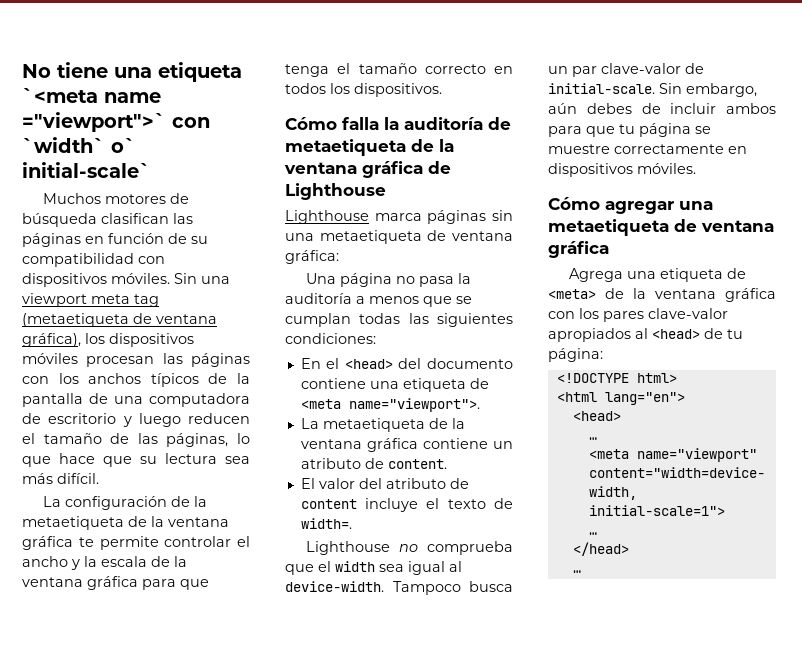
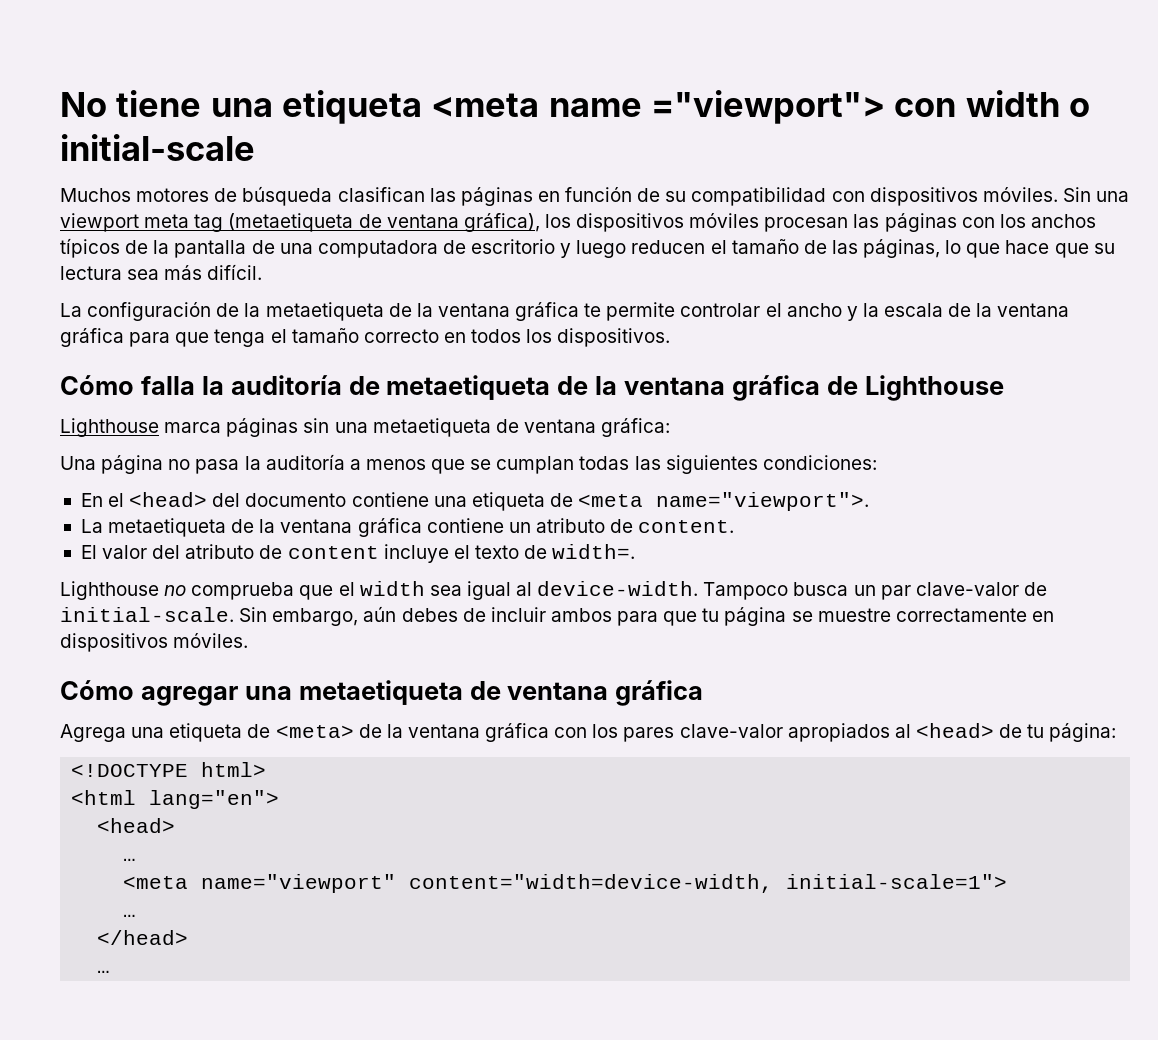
[22,88,161,103] [22,112,210,132] [22,137,136,153] [22,162,151,178] `<meta name ="viewport">` con `width` o` initial-scale` -> [431,90,1090,124] [60,134,255,161] <meta name ="viewport"> con width o initial-scale

